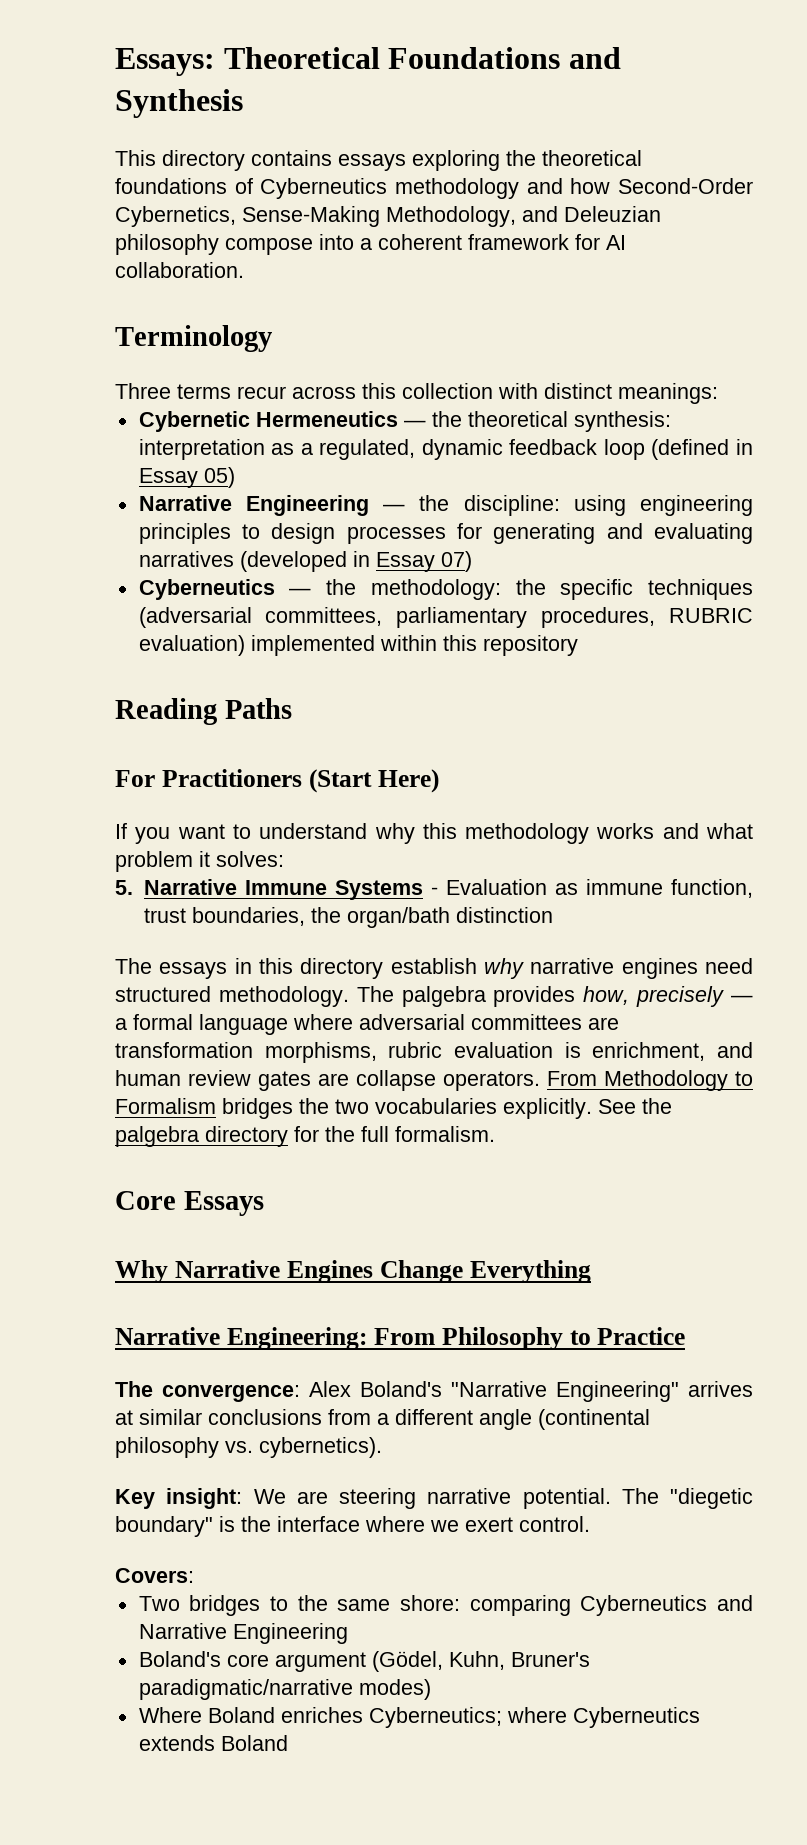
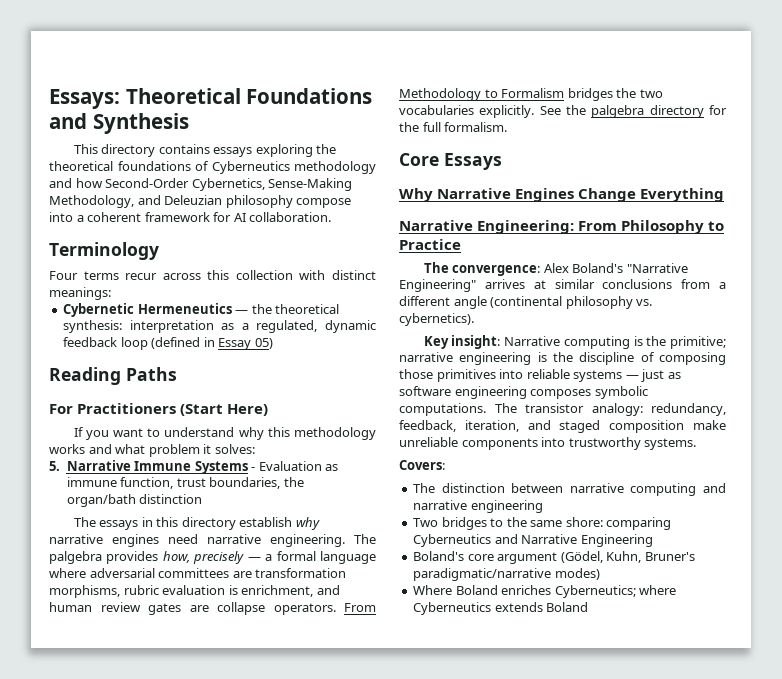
[115,383,171,399] Three -> [49,271,78,280] Four
[138,495,754,516] [138,523,753,544] [138,551,472,572] [138,579,754,600] [138,607,753,628] [138,635,578,656] // Narrative Engineering — the discipline: using engineering principles to design processes for generating and evaluating narratives (developed in Essay 07) // Cyberneutics — the methodology: the specific techniques (adversarial committees, parliamentary procedures, RUBRIC evaluation) implemented within this repository -> (273, 343) none
[115,986,349,1007] structured methodology. -> [207,534,345,547] narrative engineering.
[253,1488,753,1509] [115,1516,590,1537] [115,1568,194,1583] We are steering narrative potential. The "diegetic boundary" is the interface where we exert control. // Covers: -> [504,336,726,349] [399,352,726,365] [399,369,681,382] [399,386,648,399] [399,403,726,416] [399,420,726,433] [399,437,697,450] [399,460,445,470] [413,483,726,496] [413,500,543,513] Narrative computing is the primitive; narrative engineering is the discipline of composing those primitives into reliable systems — just as software engineering composes symbolic computations. The transistor analogy: redundancy, feedback, iteration, and staged composition make unreliable components into trustworthy systems. // Covers: // The distinction between narrative computing and narrative engineering

